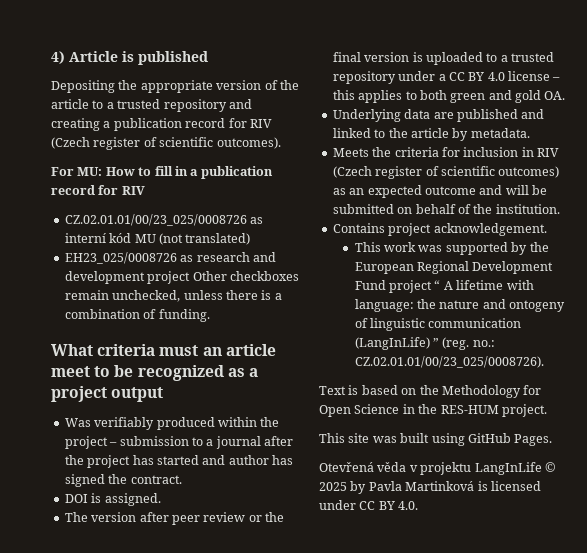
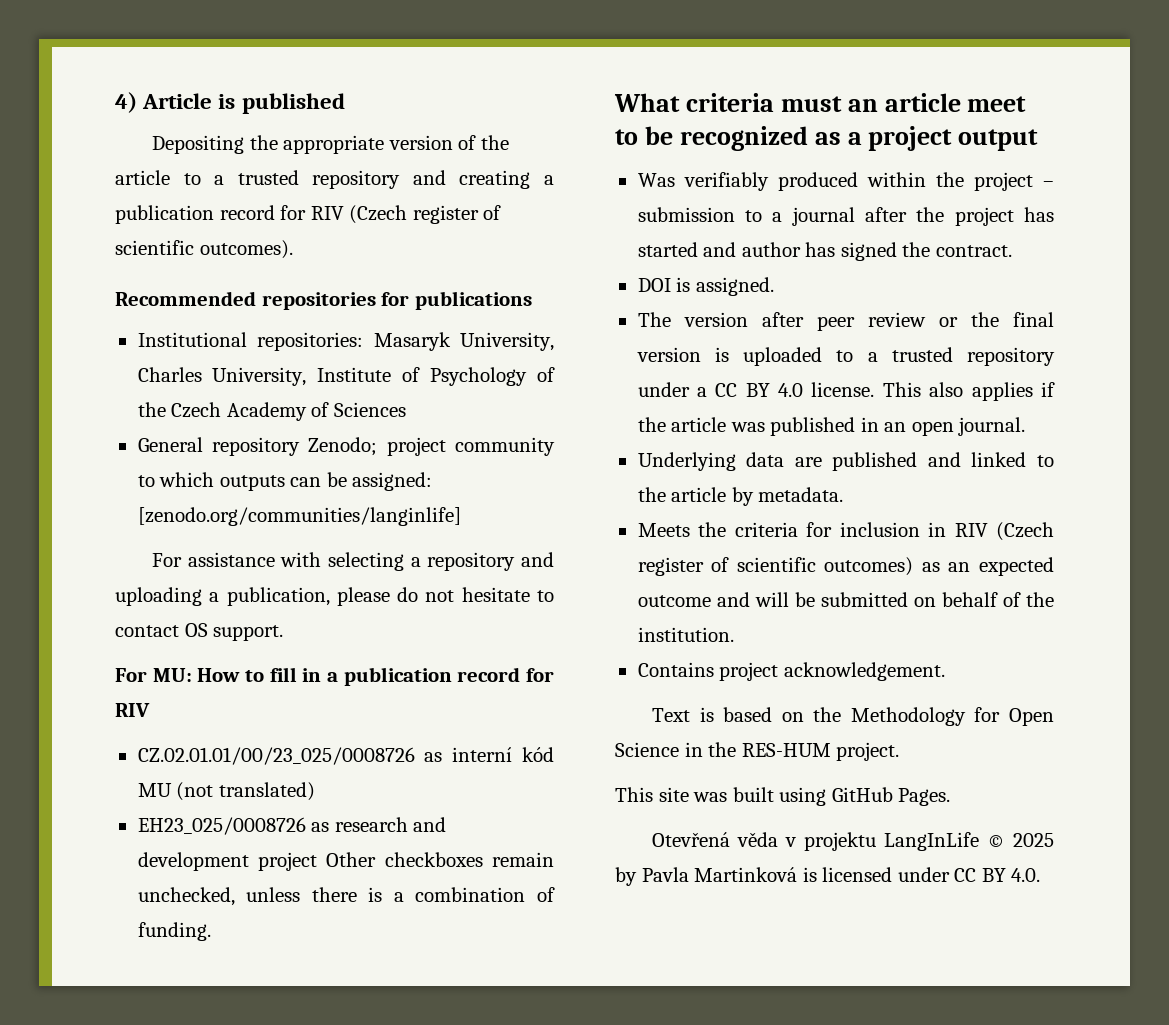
(281, 143) none -> [115,291,532,310] [137,332,554,351] [137,367,555,386] [137,402,406,421] [137,437,555,456] [137,472,433,491] [137,507,461,526] [152,552,554,571] [115,587,554,606] [115,623,284,641] // Recommended repositories for publications // Institutional repositories: Masaryk University, Charles University, Institute of Psychology of the Czech Academy of Sciences // General repository Zenodo; project community to which outputs can be assigned: [zenodo.org/communities/langinlife] // For assistance with selecting a repository and uploading a publication, please do not hesitate to contact OS support.
[508,71,561,81] [332,90,566,103] license – this applies to both green and gold OA. -> [811,382,1055,401] [637,417,1026,436] license. This also applies if the article was published in an open journal.
[354,242,549,255] [354,261,554,274] [354,280,534,293] [354,299,566,312] [354,318,522,331] [354,337,495,350] [354,356,544,368] // This work was supported by the European Regional Development Fund project “ A lifetime with language: the nature and ontogeny of linguistic communication (LangInLife) ” (reg. no.: CZ.02.01.01/00/23_025/0008726). -> (945, 671) none

